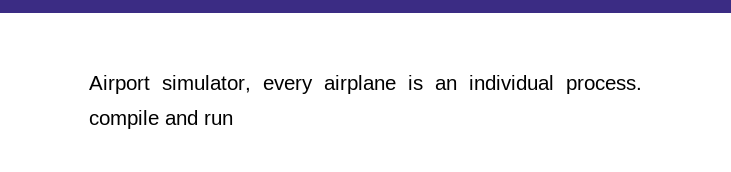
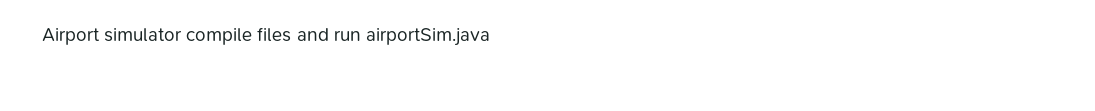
[162,75,642,94] [89,110,159,129] simulator, every airplane is an individual process. compile -> [104,27,292,45] simulator compile files
(233, 119) none -> [365,28,490,46] airportSim.java

